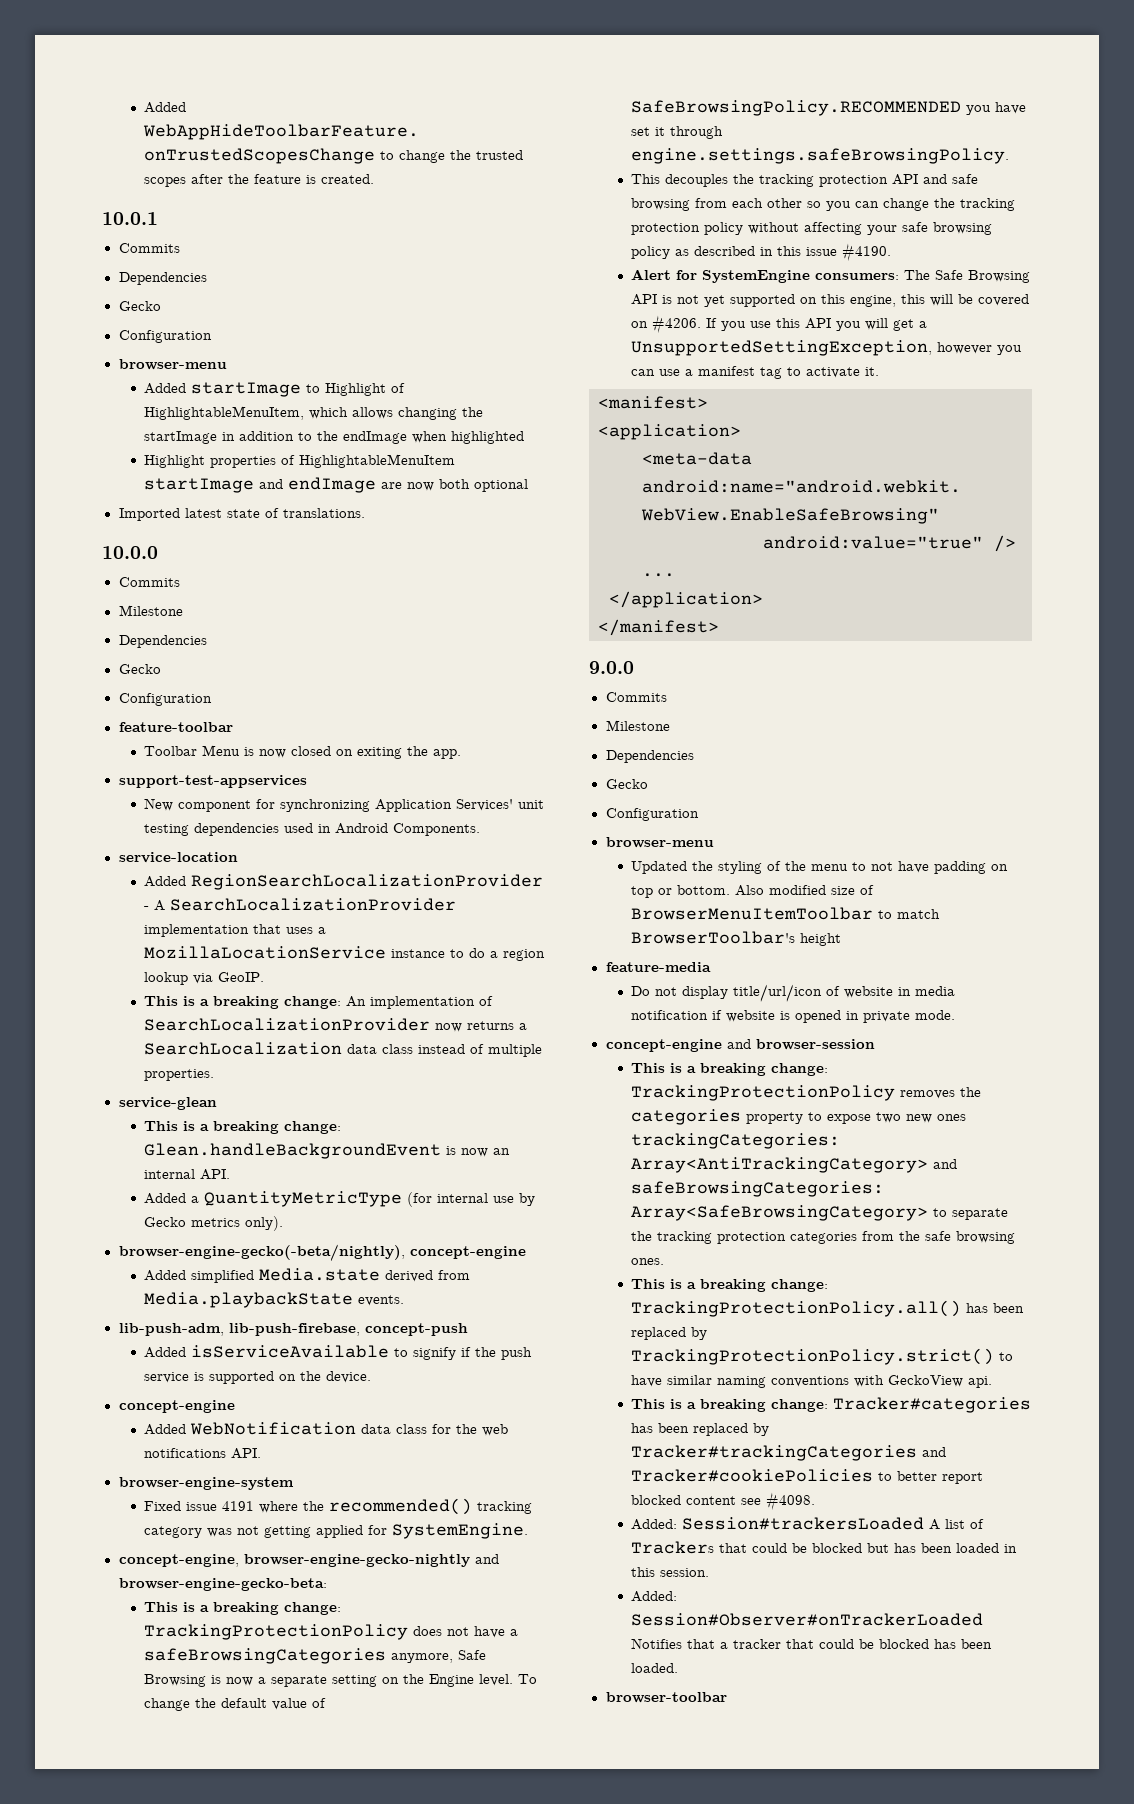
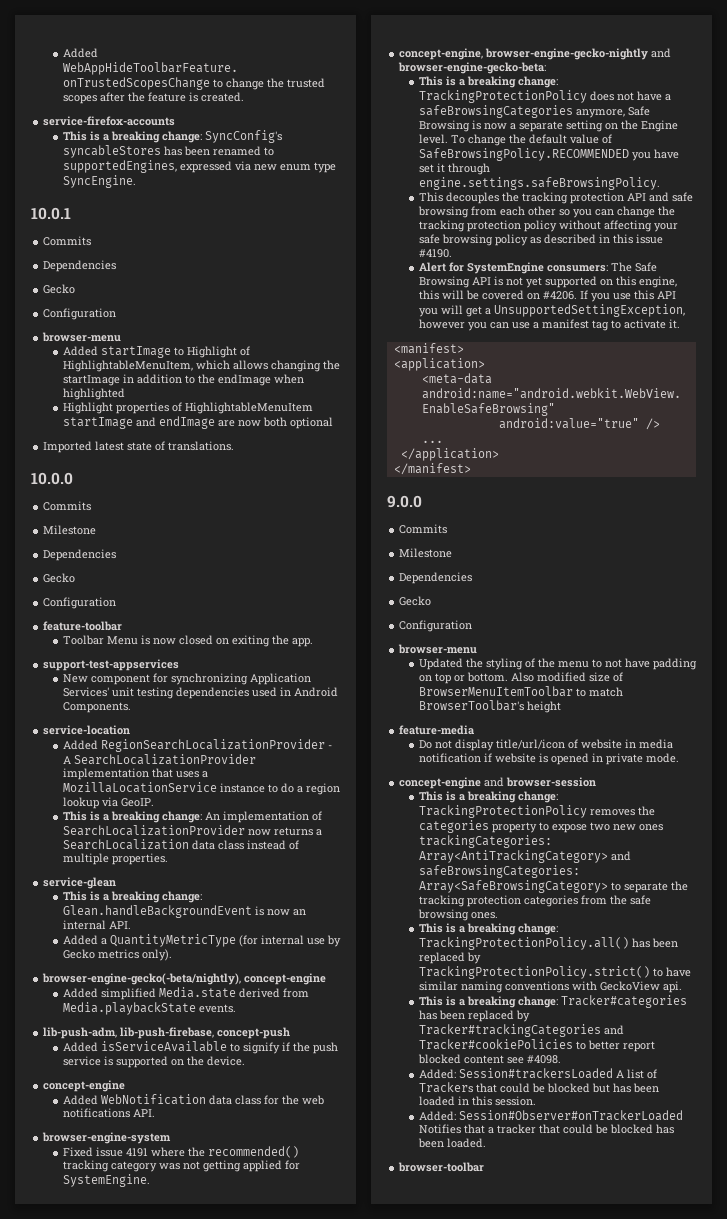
(375, 179) none -> [43,116,176,126] [62,130,282,143] [62,145,274,158] [62,160,336,173] [62,175,136,188] // service-firefox-accounts // This is a breaking change: SyncConfig's syncableStores has been renamed to supportedEngines, expressed via new enum type SyncEngine.

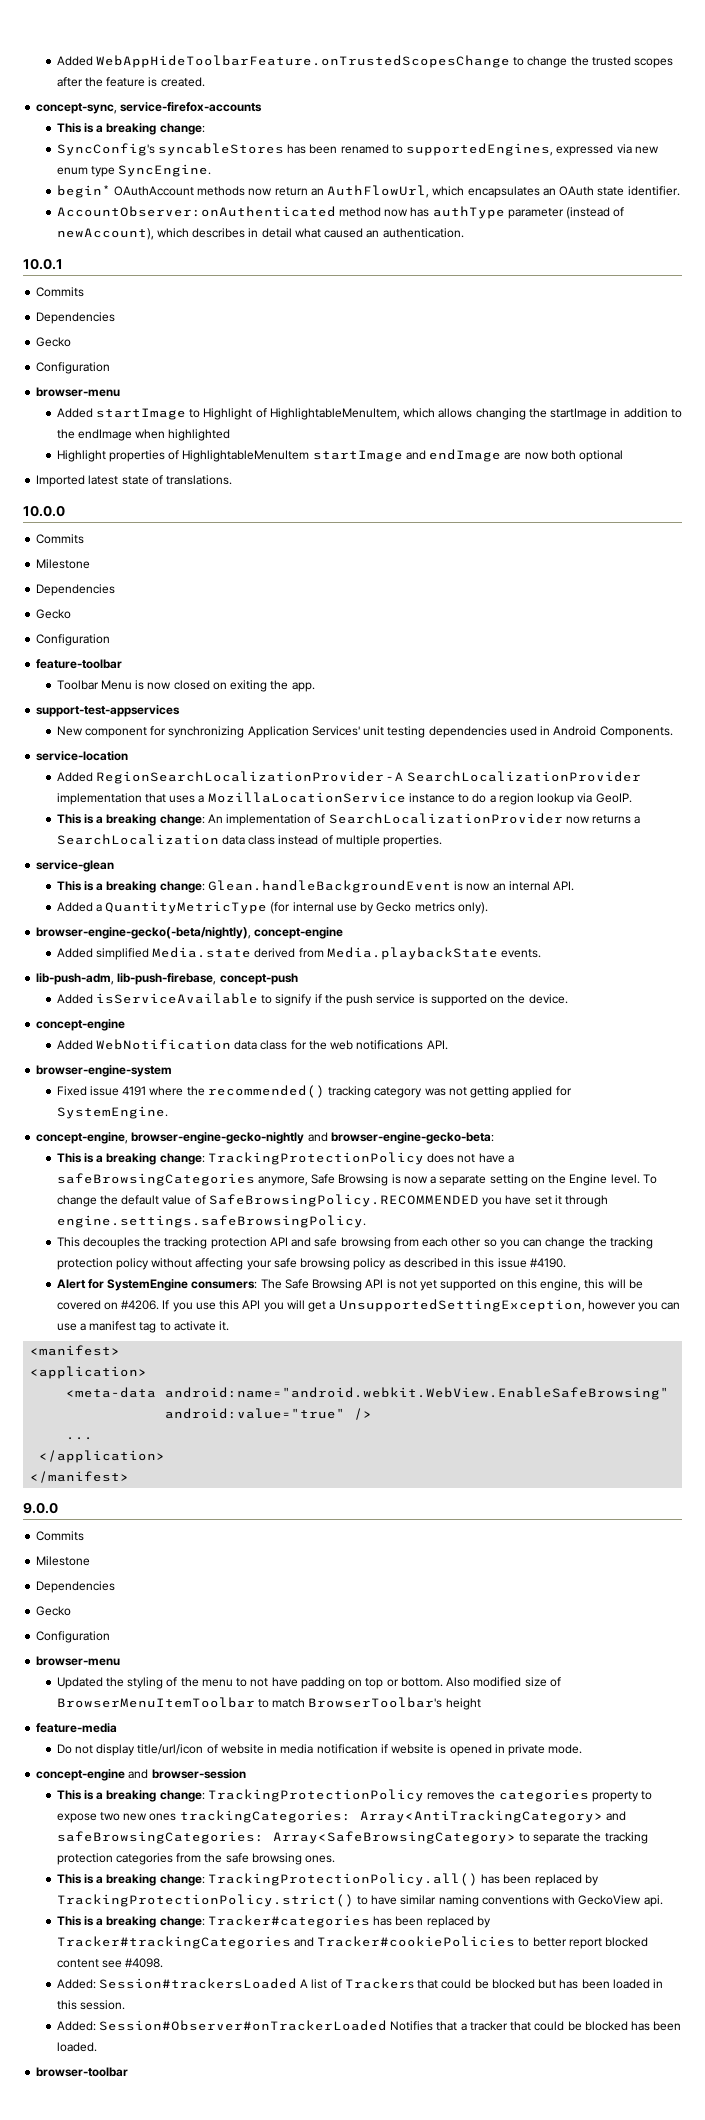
(244, 97) none -> [36,103,118,114] concept-sync,
(202, 137) none -> (205, 129) //
(136, 181) none -> [56,185,680,198] [56,206,625,219] [56,228,464,240] // begin* OAuthAccount methods now return an AuthFlowUrl, which encapsulates an OAuth state identifier. // AccountObserver:onAuthenticated method now has authType parameter (instead of newAccount), which describes in detail what caused an authentication.

